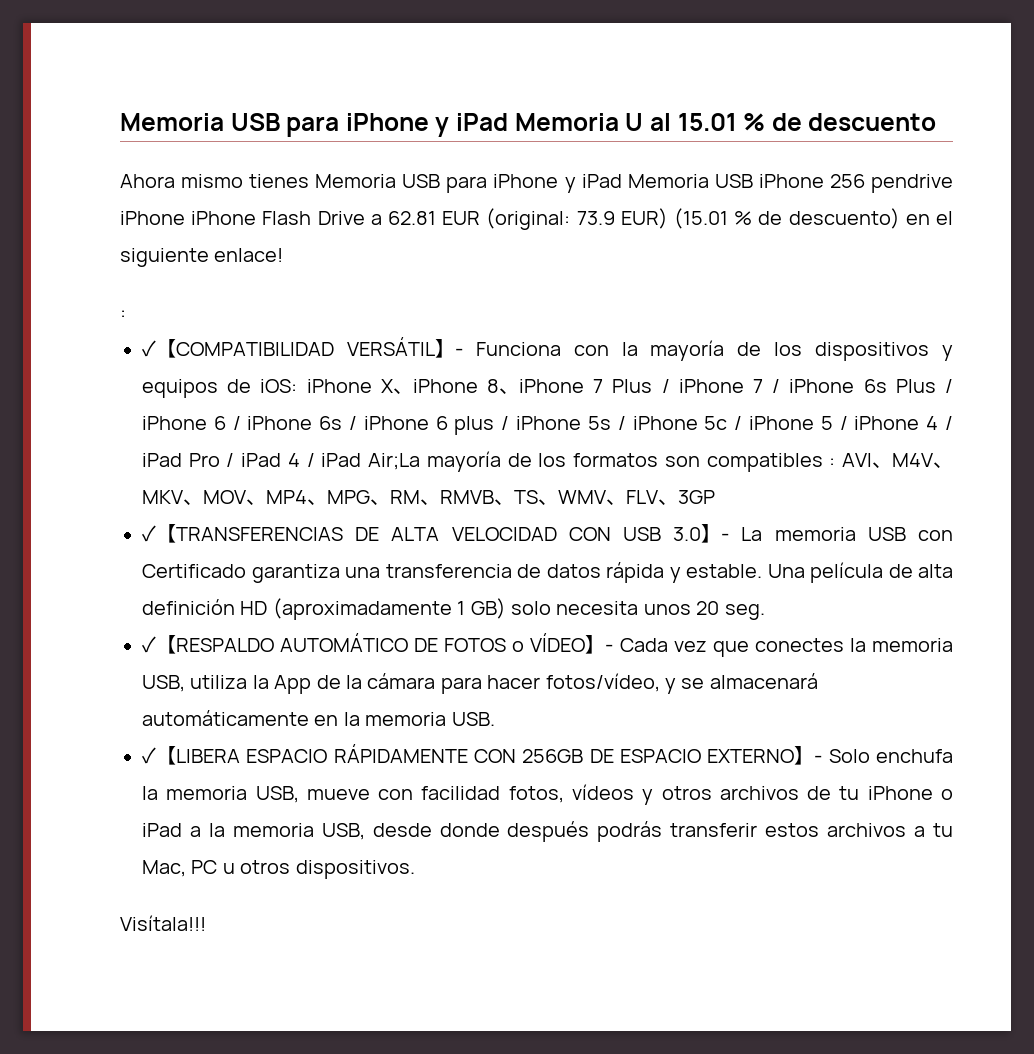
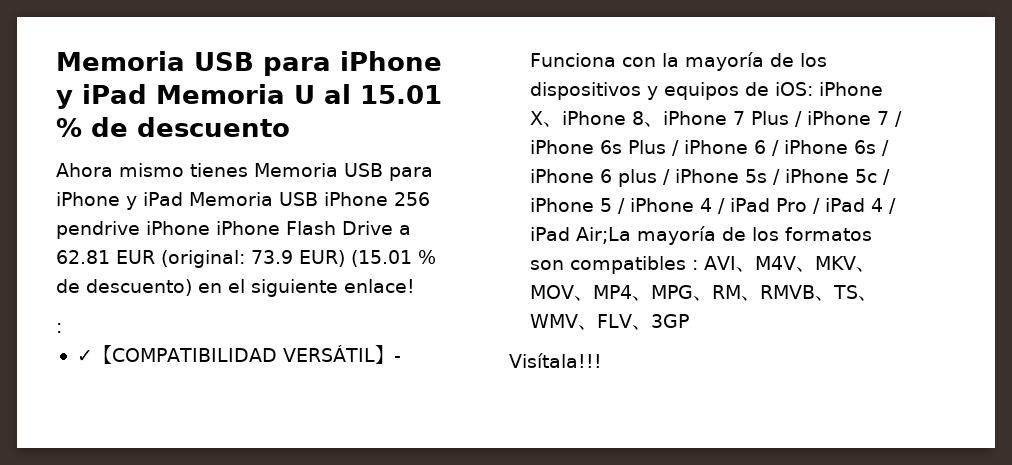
[142,524,954,543] [142,562,953,583] [142,598,765,620] [142,633,954,657] [142,673,818,694] [142,710,495,726] [142,744,953,765] [142,784,954,805] [142,821,953,842] [142,860,415,879] // ✓【TRANSFERENCIAS DE ALTA VELOCIDAD CON USB 3.0】- La memoria USB con Certificado garantiza una transferencia de datos rápida y estable. Una película de alta definición HD (aproximadamente 1 GB) solo necesita unos 20 seg. // ✓【RESPALDO AUTOMÁTICO DE FOTOS o VÍDEO】- Cada vez que conectes la memoria USB, utiliza la App de la cámara para hacer fotos/vídeo, y se almacenará automáticamente en la memoria USB. // ✓【LIBERA ESPACIO RÁPIDAMENTE CON 256GB DE ESPACIO EXTERNO】- Solo enchufa la memoria USB, mueve con facilidad fotos, vídeos y otros archivos de tu iPhone o iPad a la memoria USB, desde donde después podrás transferir estos archivos a tu Mac, PC u otros dispositivos. -> (689, 321) none

